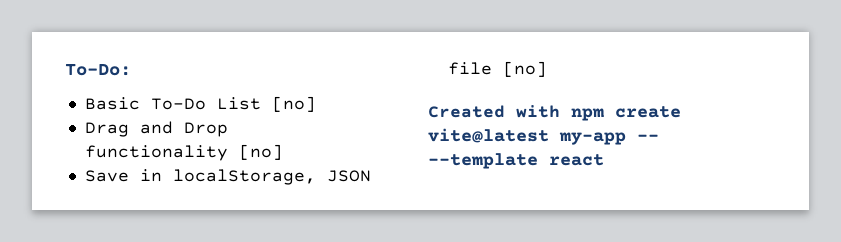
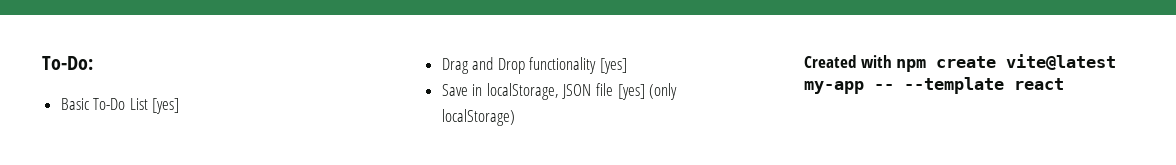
[271,96,316,112] [no] -> [152,98,180,114] [yes]
[238,144,283,160] [no] -> [600,58,628,74] [yes]
[502,61,547,77] [no] -> [617,83,678,100] [441,109,515,126] [yes] (only localStorage)

